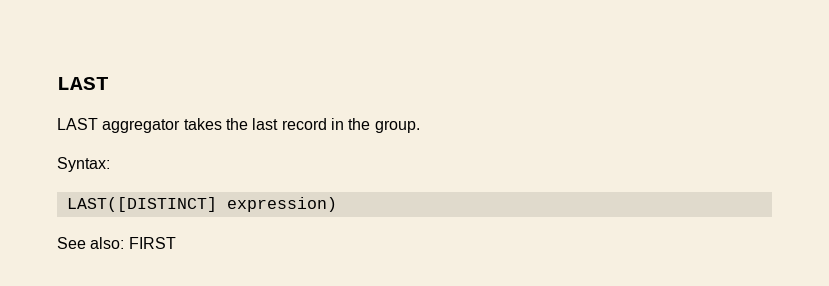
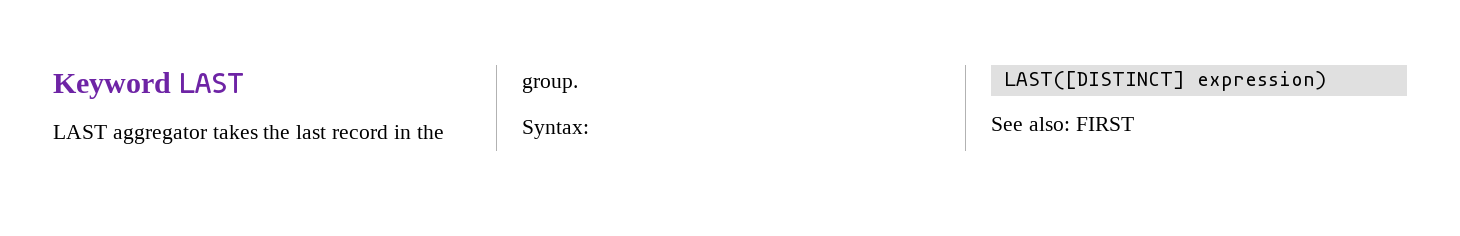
(57, 83) none -> [53,72,171,99] Keyword

